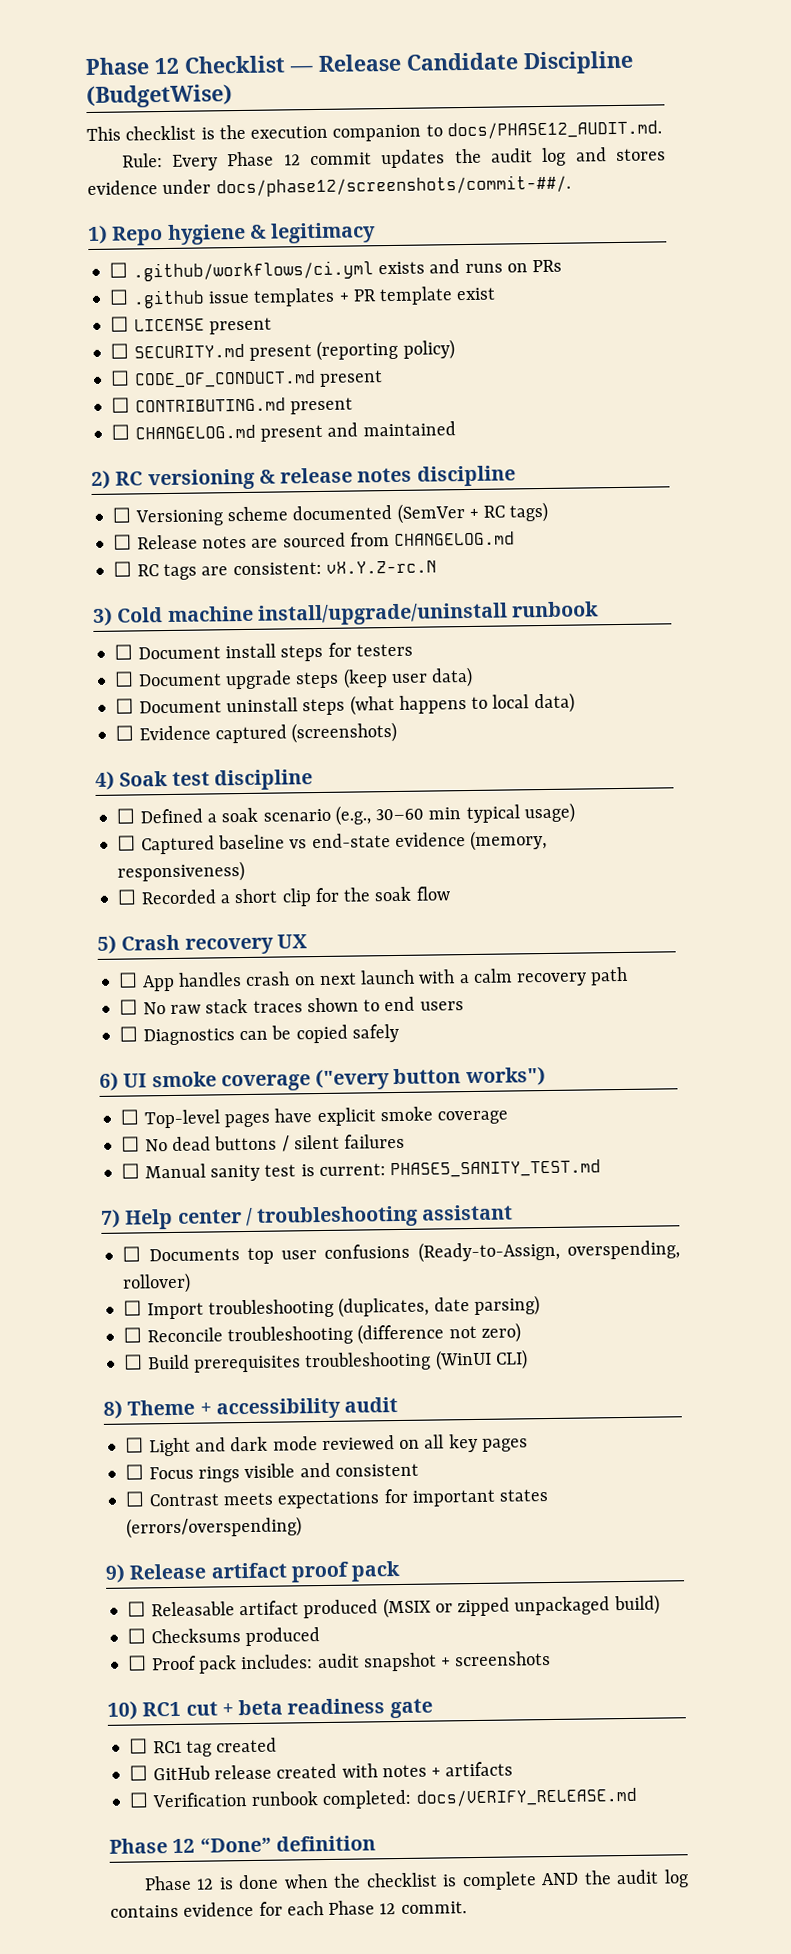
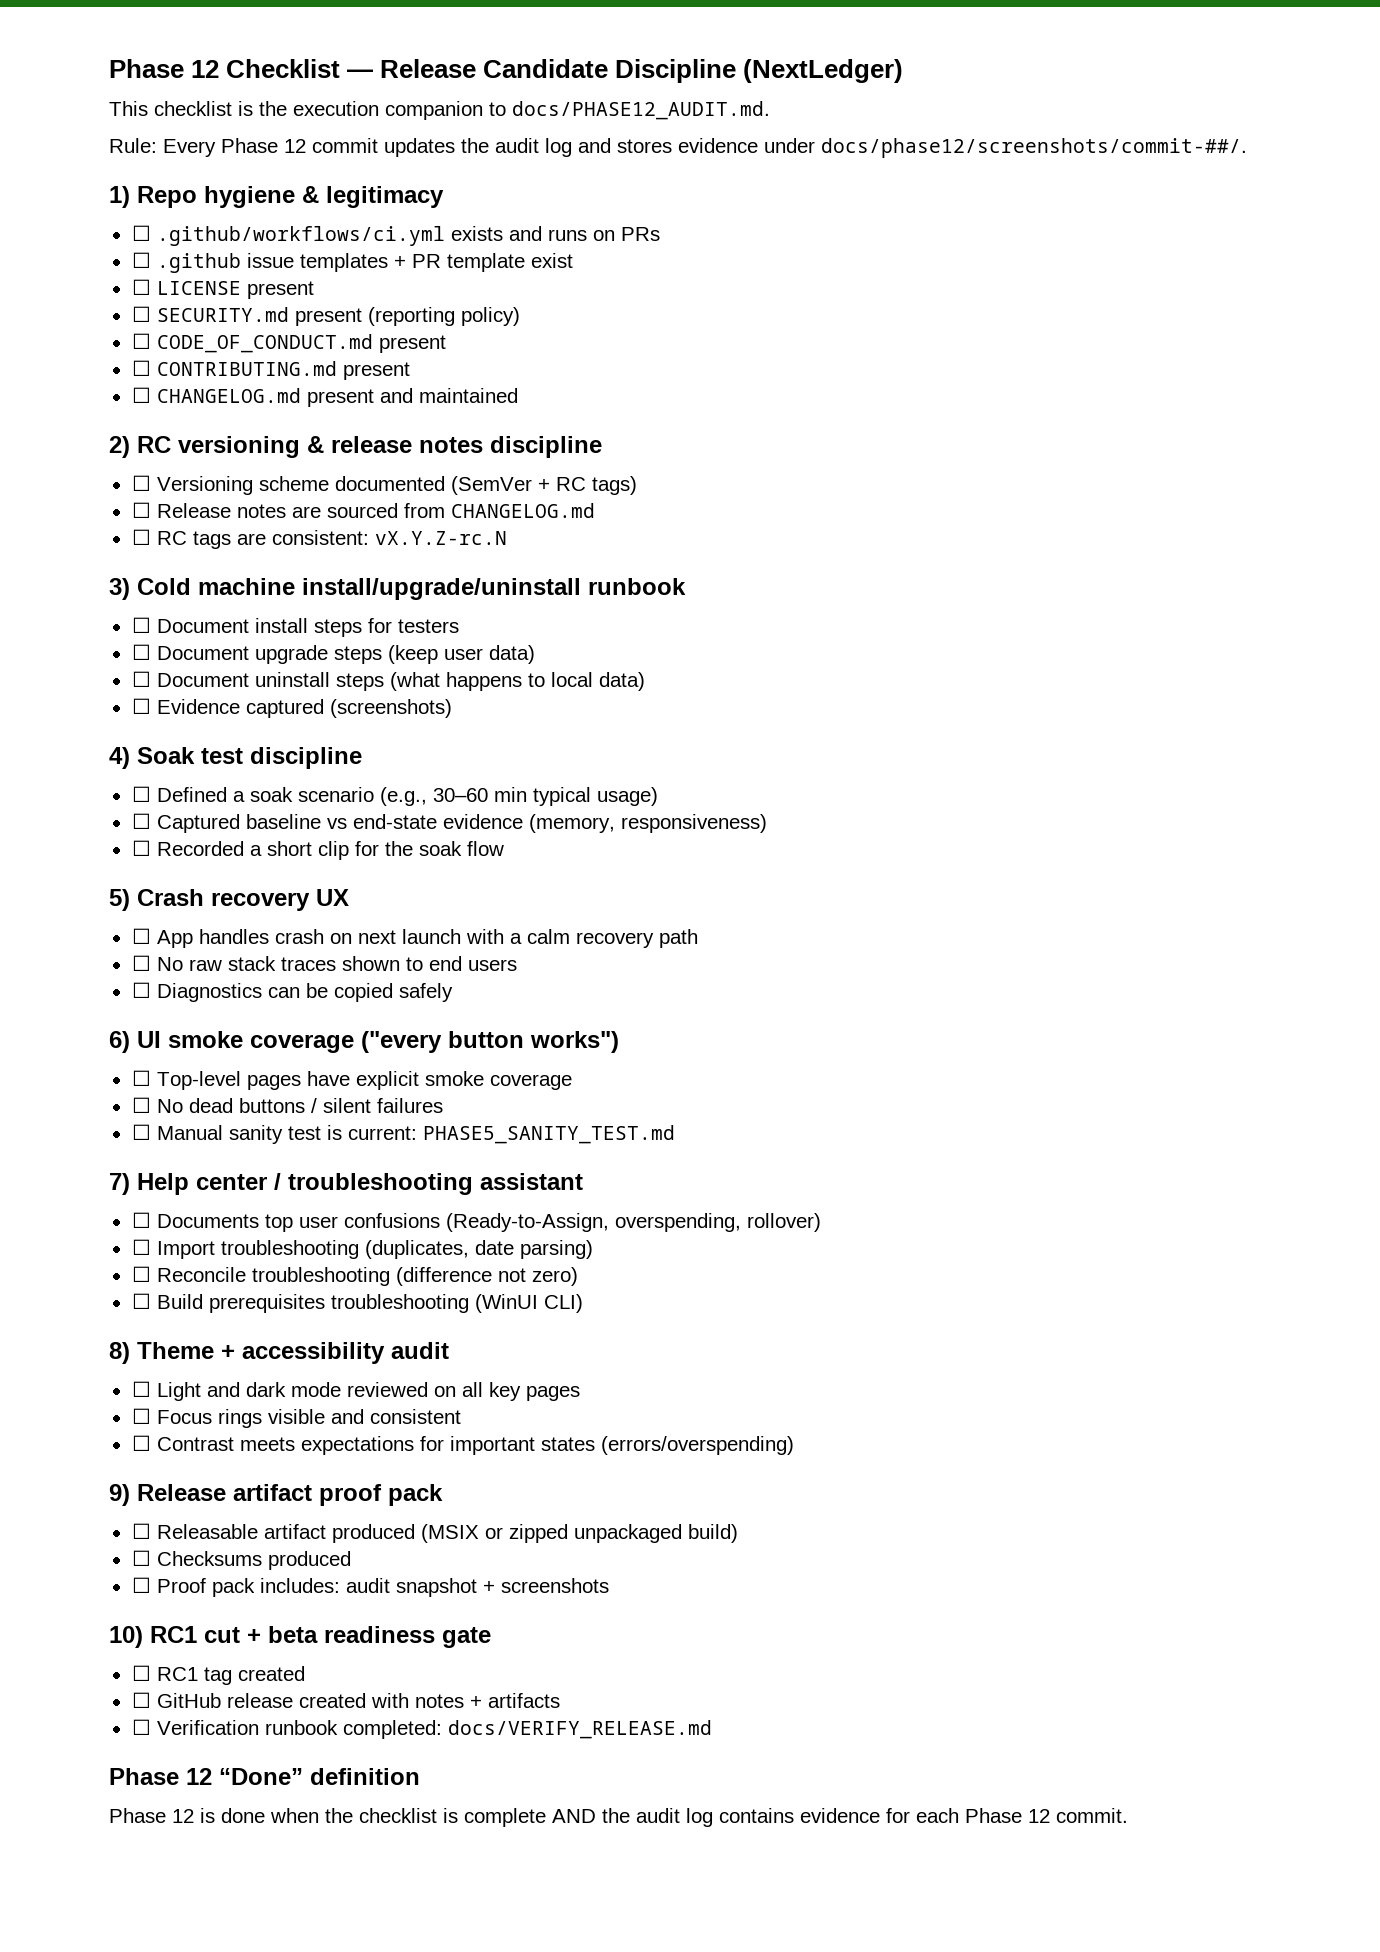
[86,84,233,109] (BudgetWise) -> [743,59,904,83] (NextLedger)

